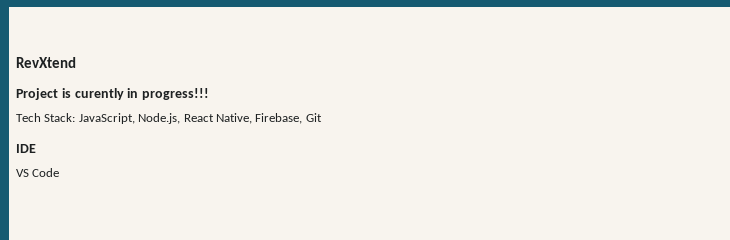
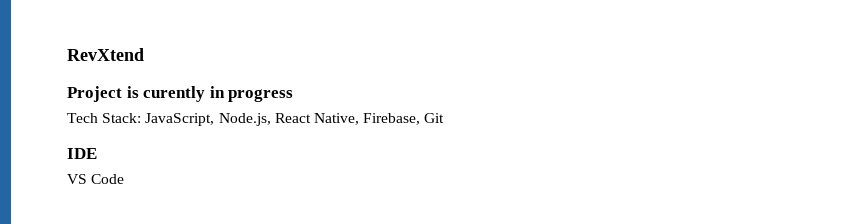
[142,88,210,100] progress!!! -> [228,89,294,102] progress

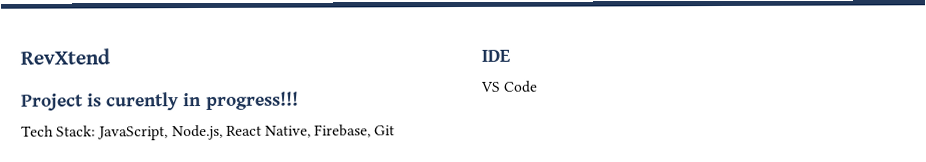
[228,89,294,102] progress -> [205,91,299,110] progress!!!

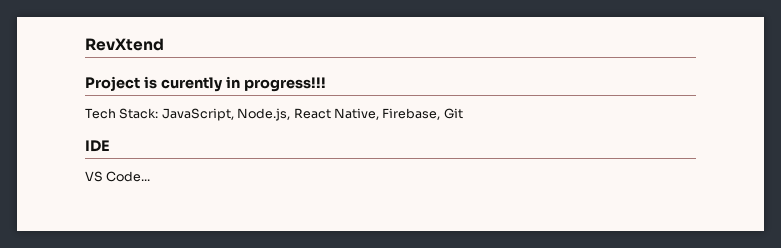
[503,80,539,93] Code -> [106,171,151,182] Code...

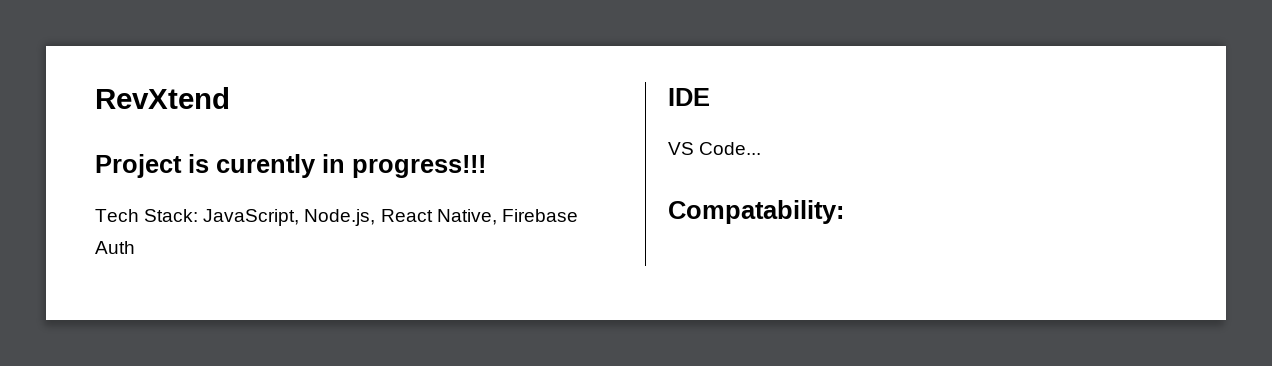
[382,108,463,120] Firebase, Git -> [501,209,578,222] [95,241,135,254] Firebase Auth
(151, 176) none -> [668,200,844,224] // Compatability:

